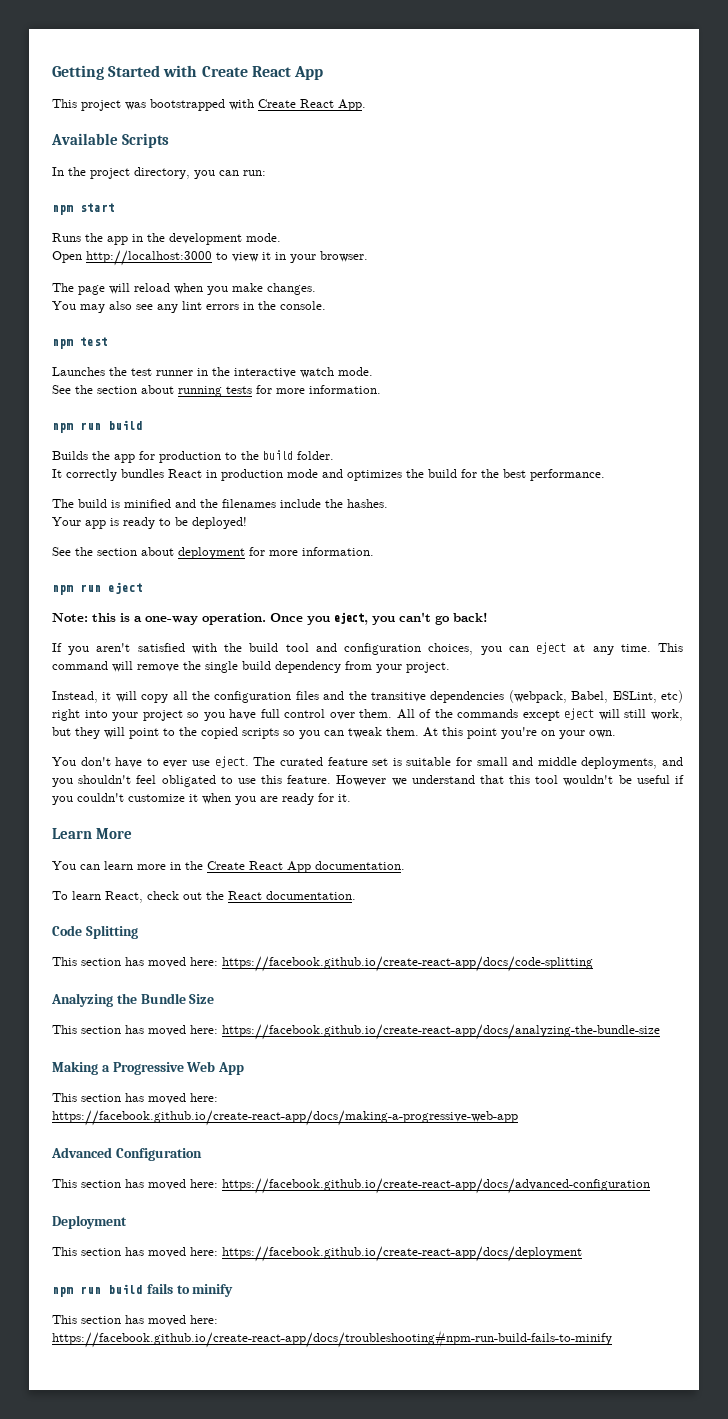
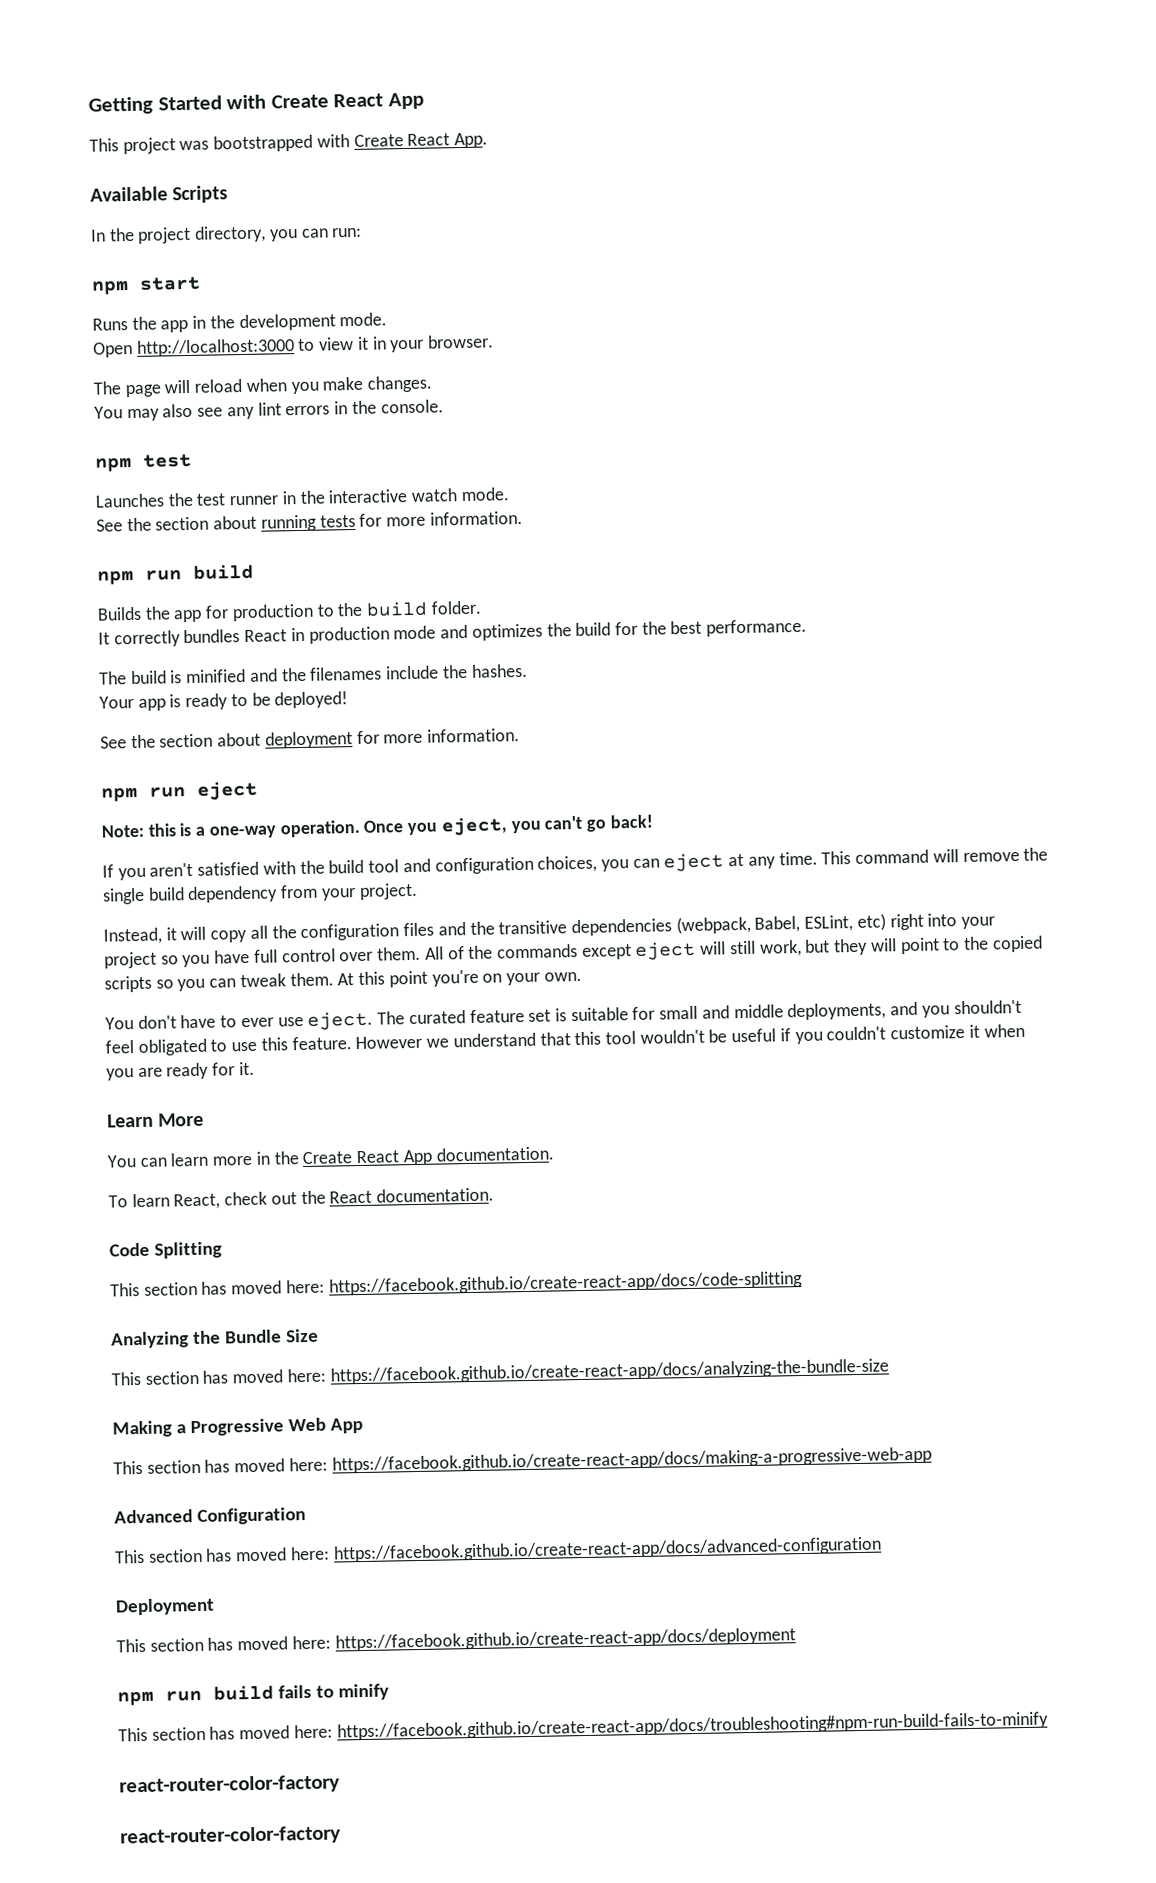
(612, 1339) none -> [119,1774,340,1796] [120,1825,341,1847] // react-router-color-factory // react-router-color-factory

